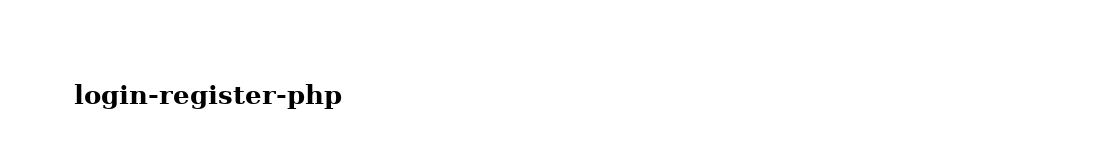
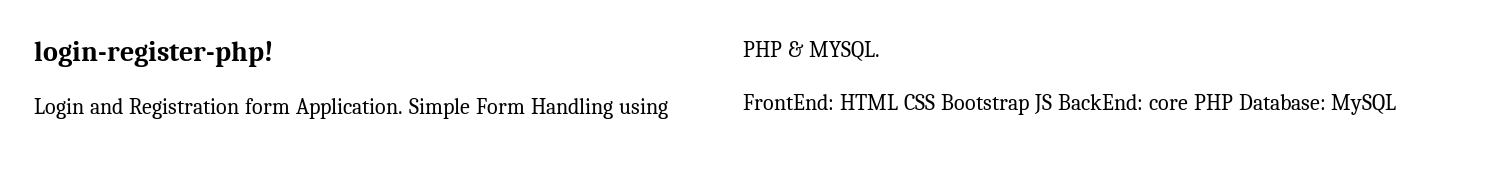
[74,84,342,109] login-register-php -> [34,41,273,67] [34,98,668,119] [743,41,880,61] [743,94,1397,115] login-register-php! // Login and Registration form Application. Simple Form Handling using PHP & MYSQL. // FrontEnd: HTML CSS Bootstrap JS BackEnd: core PHP Database: MySQL

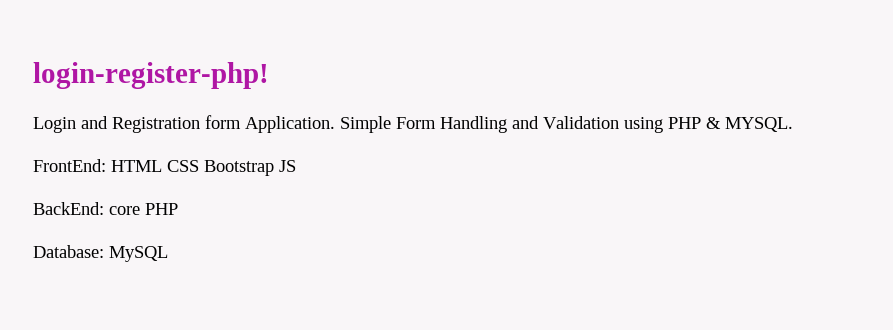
(613, 108) none -> [512,116,619,129] and Validation
(1052, 104) none -> (296, 166) //
(1233, 102) none -> (178, 209) //

